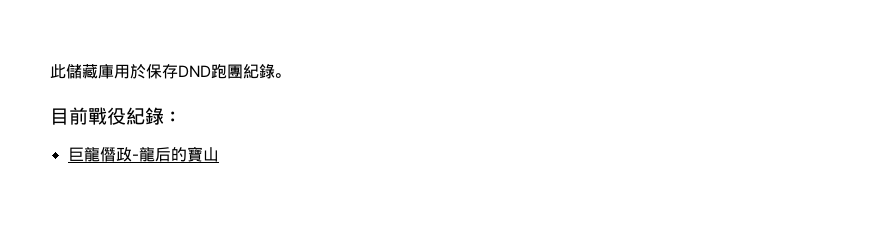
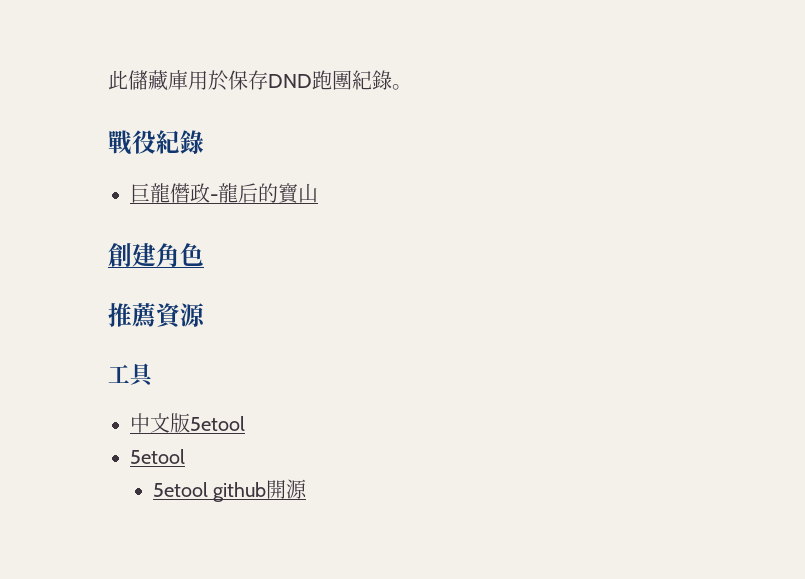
[50,107,88,125] 目前 -> (412, 87) none
[164,111,181,123] ： -> (204, 142) none
(219, 154) none -> [108,243,204,267] [108,303,206,329] [108,363,154,387] [130,413,245,433] [130,449,185,464] [152,479,308,502] // 創建角色 // 推薦資源 // 工具 // 中文版5etool // 5etool // 5etool github開源

